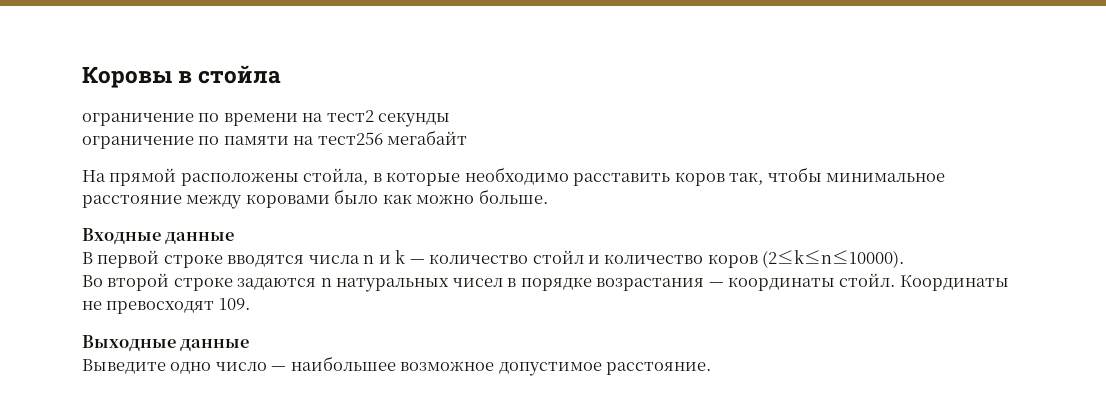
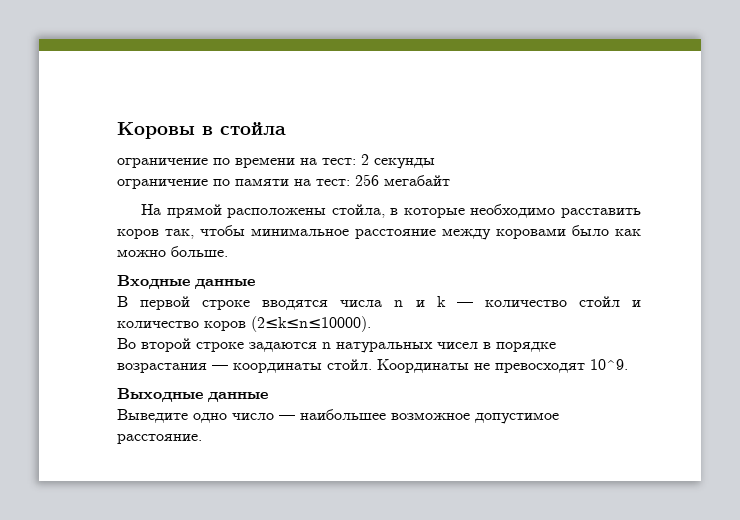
[326,110,374,122] тест2 -> [322,154,369,165] тест: 2
[317,132,383,145] тест256 -> [316,174,379,186] тест: 256
[218,298,250,310] 109. -> [590,359,628,370] 10^9.

